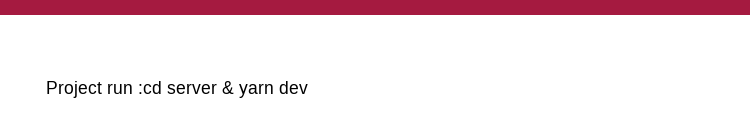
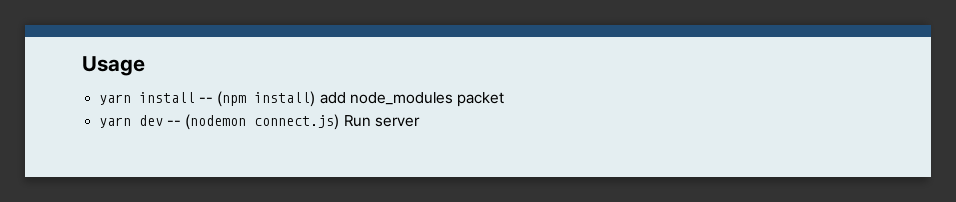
[46,81,308,98] Project run :cd server & yarn dev -> [82,56,145,76] [99,91,504,107] [99,114,420,130] Usage // yarn install -- (npm install) add node_modules packet // yarn dev -- (nodemon connect.js) Run server

